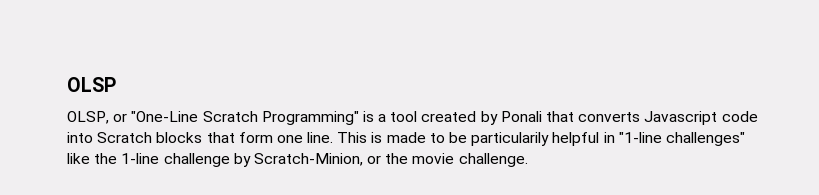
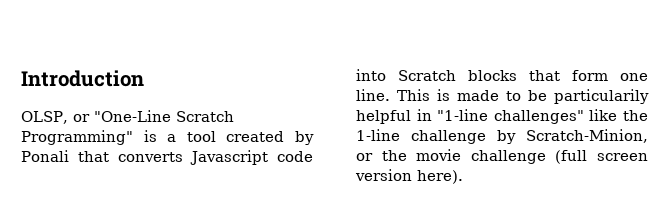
[67,77,116,92] OLSP -> [21,70,144,87] Introduction
[458,153,528,167] challenge. -> [470,150,648,164] [355,169,463,184] challenge (full screen version here).

